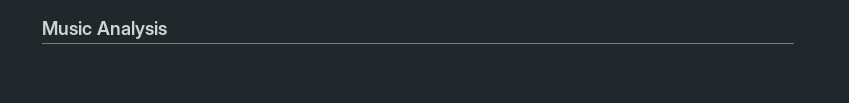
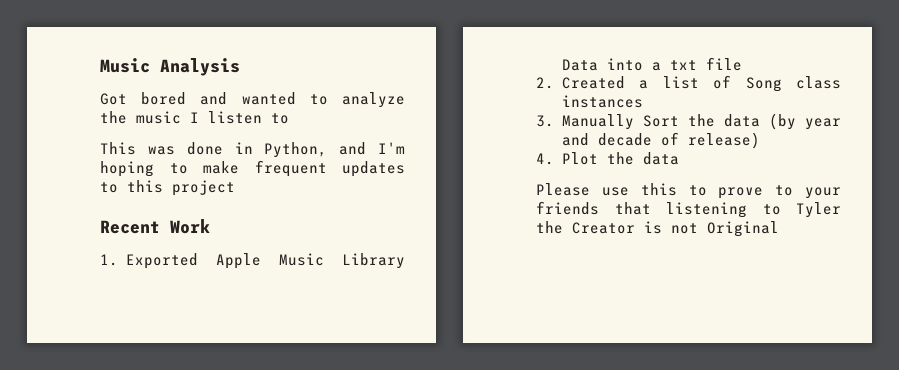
(167, 30) none -> [100,92,405,108] [100,111,289,124] [100,142,405,158] [100,160,405,177] [100,180,235,196] [100,219,210,234] [100,253,405,269] [561,57,742,71] [536,75,841,92] [561,95,643,108] [536,113,841,130] [561,132,760,149] [536,152,679,165] [536,183,841,199] [536,201,841,218] [536,221,779,237] // Got bored and wanted to analyze the music I listen to // This was done in Python, and I'm hoping to make frequent updates to this project // Recent Work // 1. Exported Apple Music Library Data into a txt file // 2. Created a list of Song class instances // 3. Manually Sort the data (by year and decade of release) // 4. Plot the data // Please use this to prove to your friends that listening to Tyler the Creator is not Original

